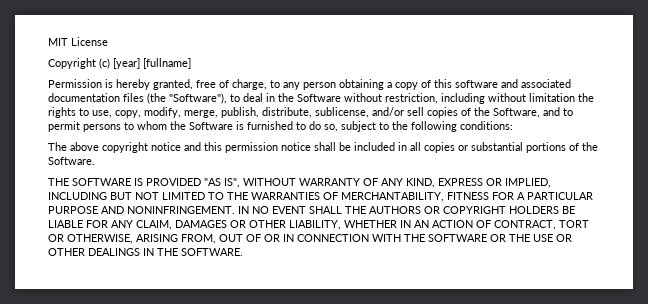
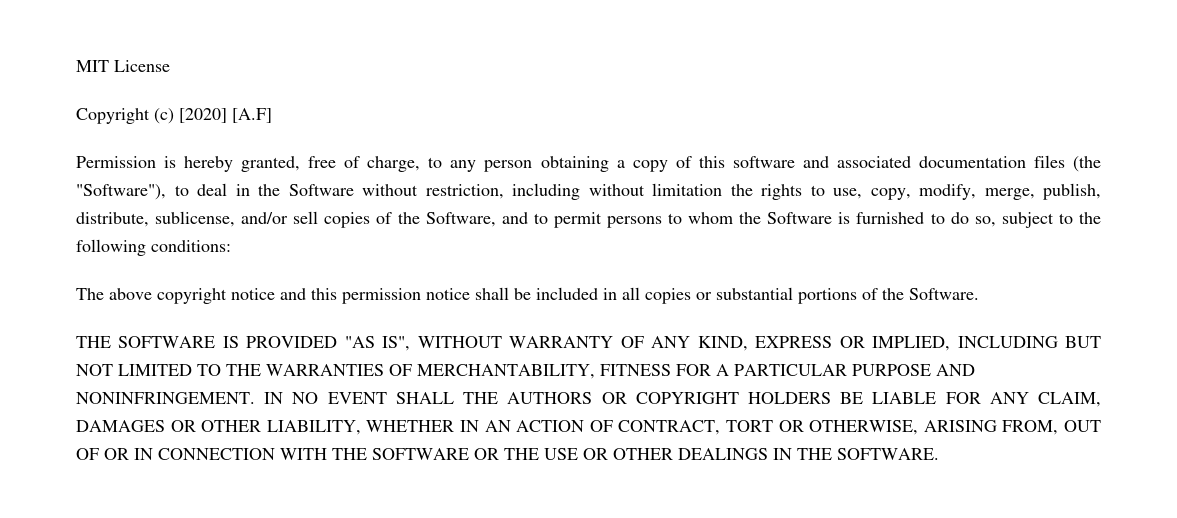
[113,58,191,69] [year] [fullname] -> [179,108,272,123] [2020] [A.F]

